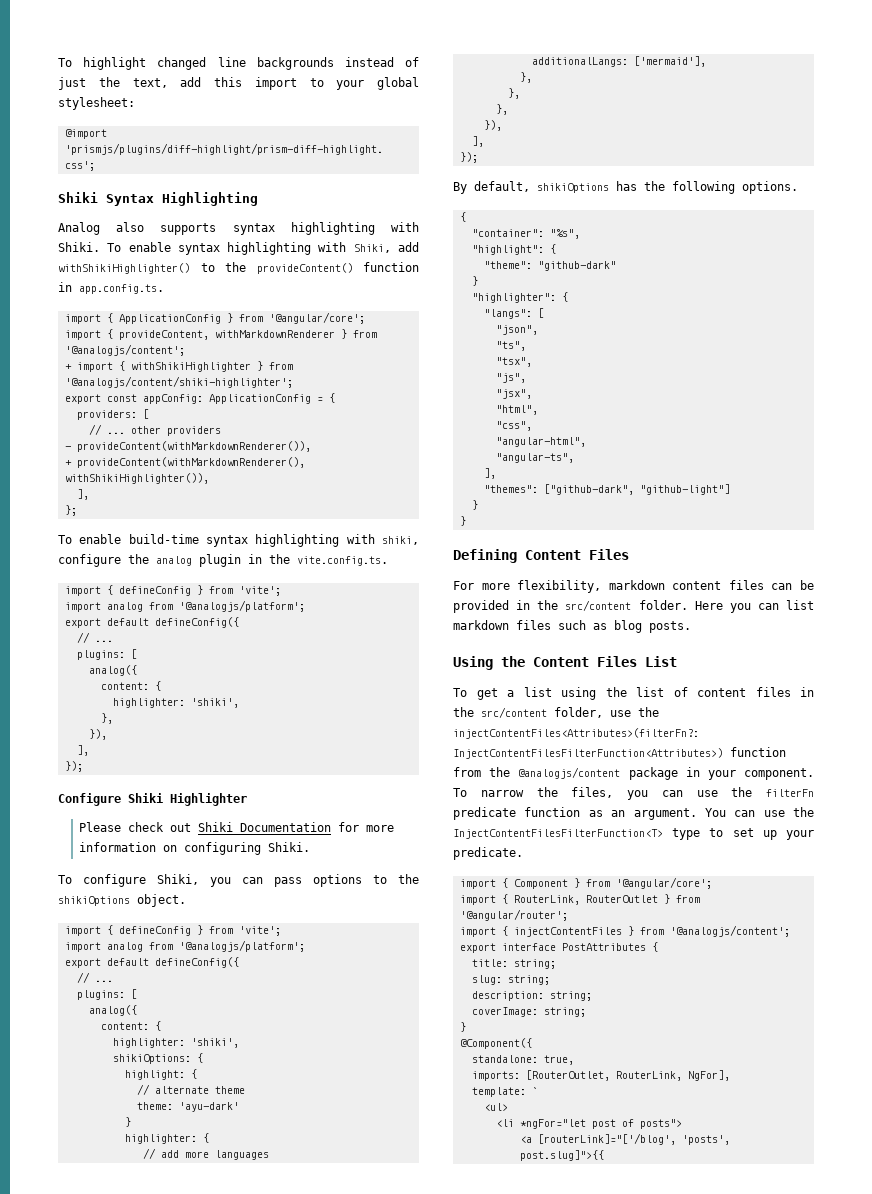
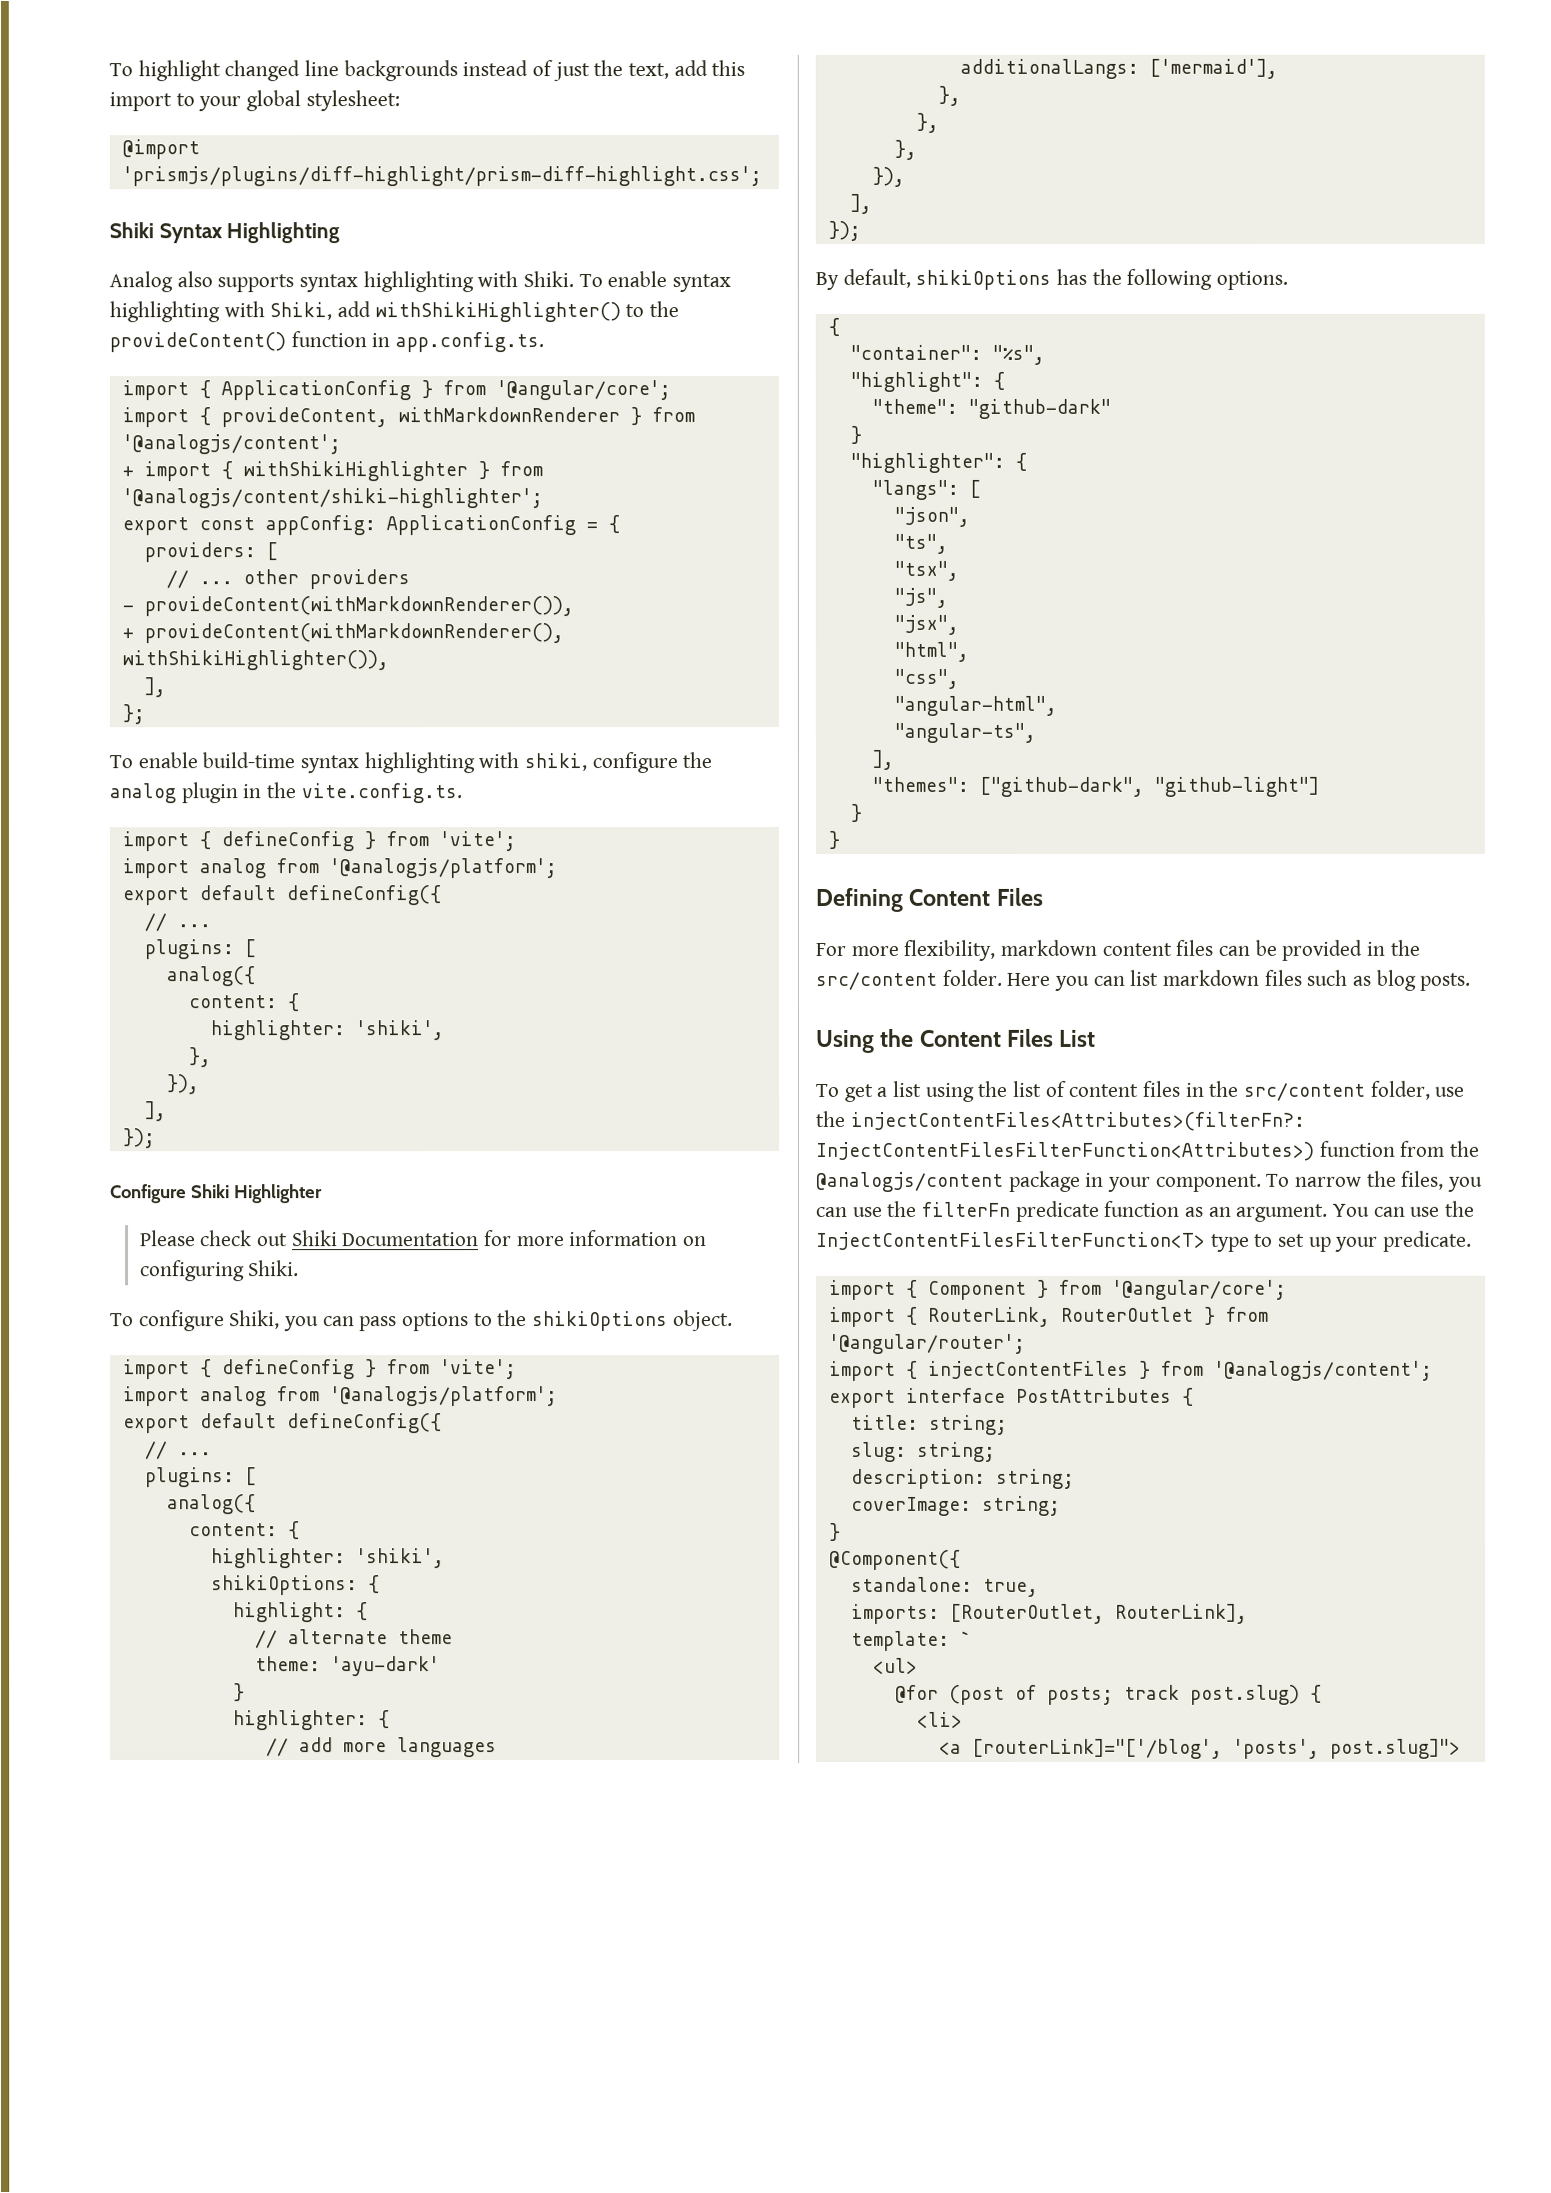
[615,1070,730,1081] RouterLink, NgFor], -> [1114,1603,1248,1624] RouterLink],
[495,1119,682,1129] <li *ngFor="let post of posts"> -> [894,1684,1322,1705] [916,1711,963,1728] @for (post of posts; track post.slug) { // <li>
[519,1150,604,1161] post.slug]">{{ -> [1329,1738,1461,1759] post.slug]">

